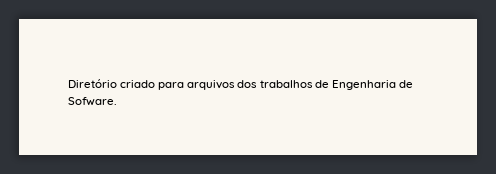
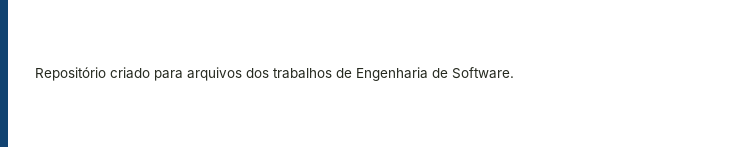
[68,79,117,88] Diretório -> [35,67,106,81] Repositório
[68,97,117,106] Sofware. -> [452,67,514,79] Software.

